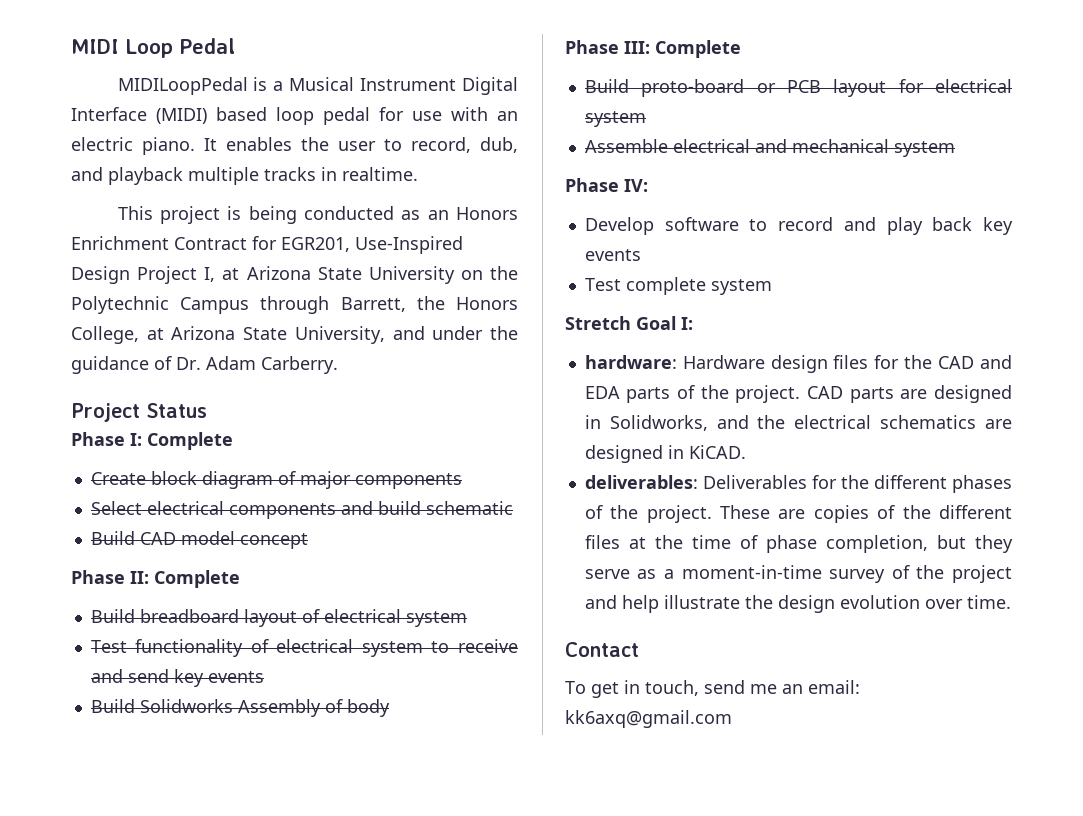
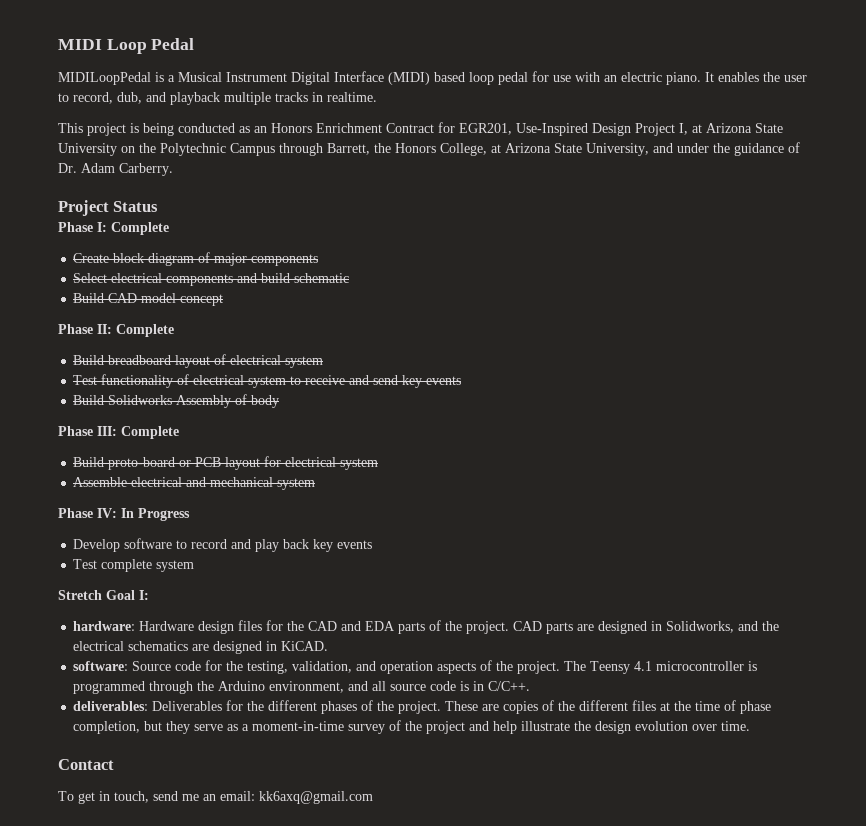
(648, 185) none -> [121,508,190,521] In Progress
(746, 452) none -> [73,660,758,674] [73,681,531,694] // software: Source code for the testing, validation, and operation aspects of the project. The Teensy 4.1 microcontroller is programmed through the Arduino environment, and all source code is in C/C++.

